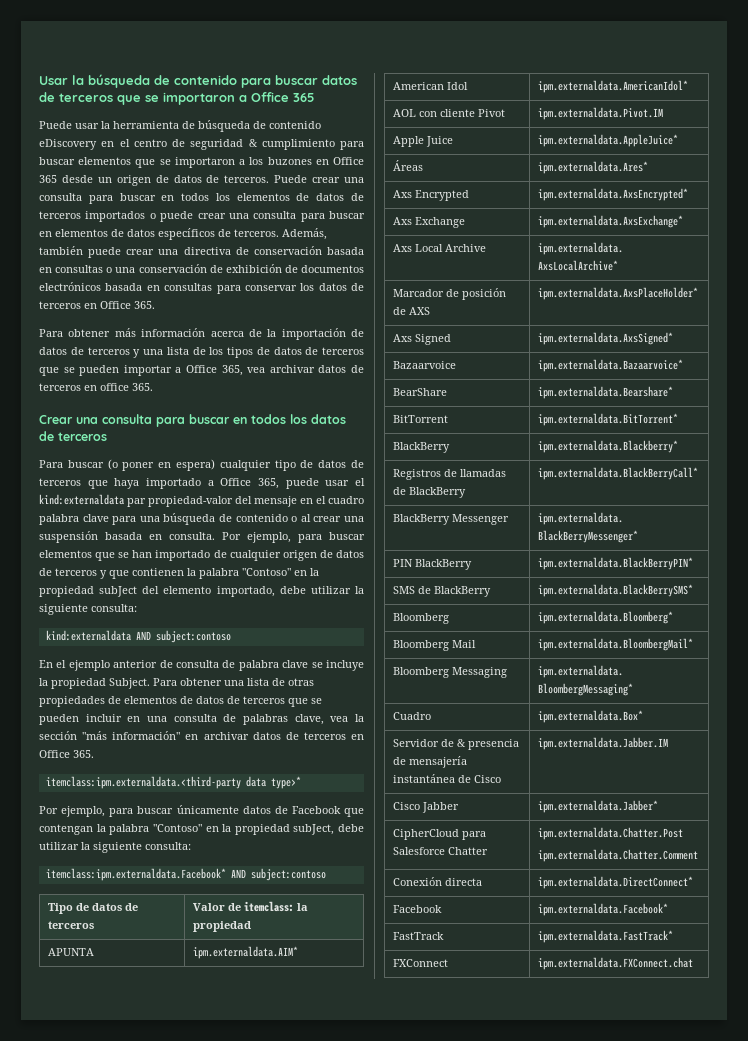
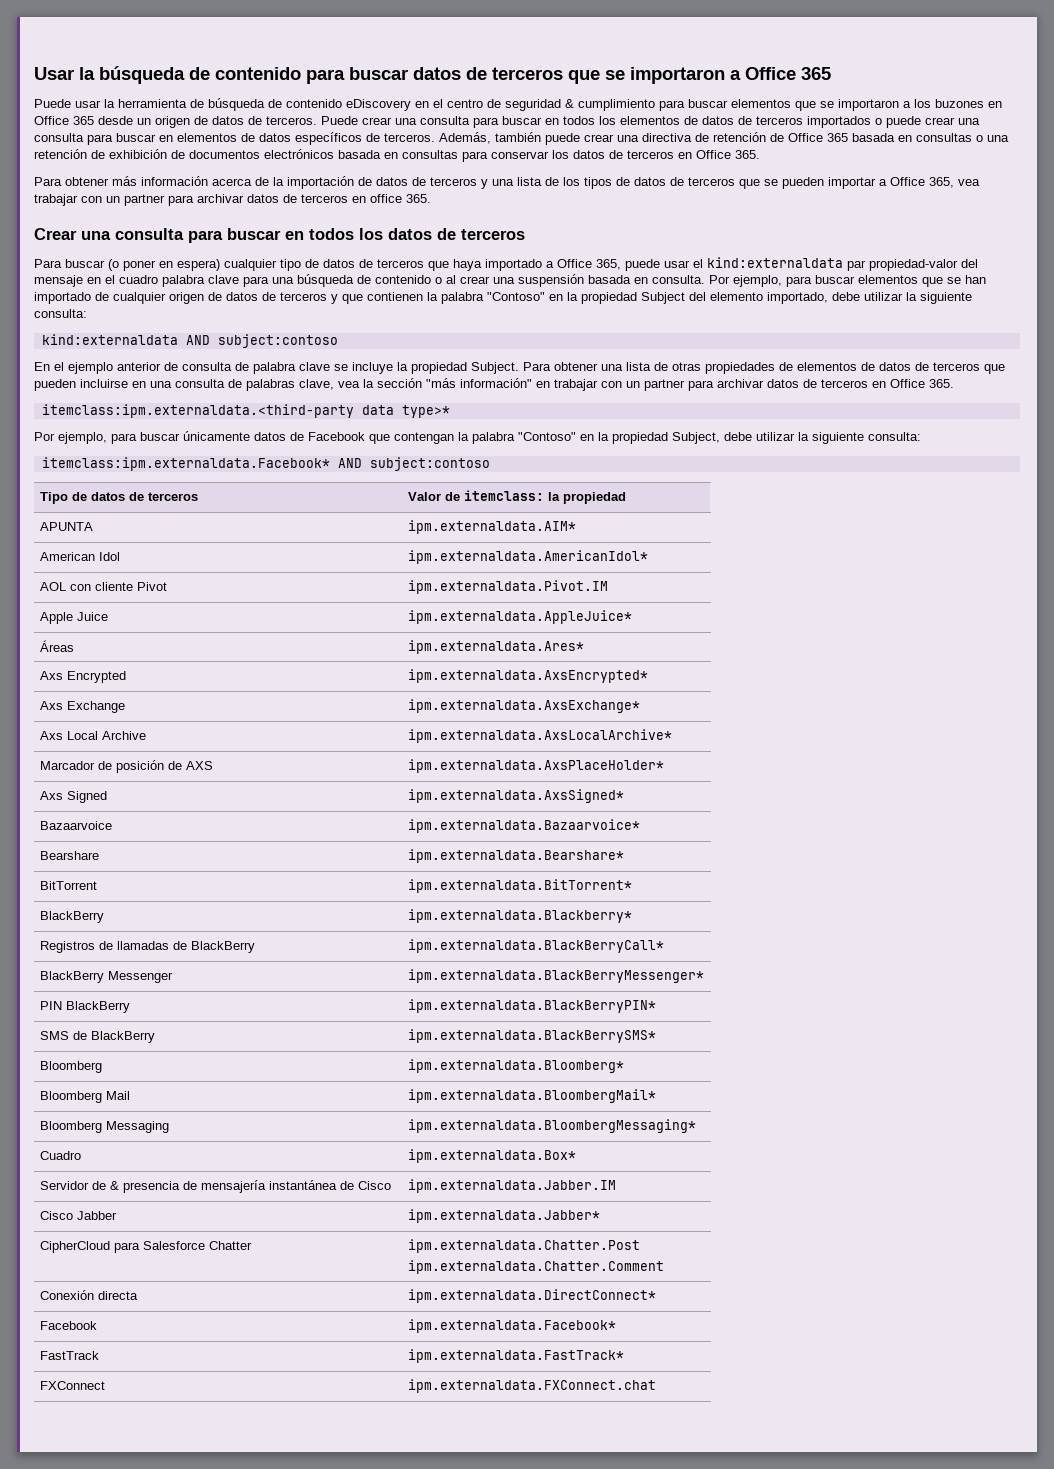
[253,246,322,255] conservación -> [713,132,848,142] retención de Office 365
[138,264,207,273] conservación -> [34,149,87,159] retención
(266, 370) none -> [34,194,194,206] trabajar con un partner para
[99,586,138,597] subJect -> [641,292,685,304] Subject
[311,698,322,704] [39,714,122,725] se pueden incluir -> [34,379,128,391] pueden incluirse
(199, 737) none -> [554,379,714,391] trabajar con un partner para
[293,824,335,835] subJect, -> [672,432,720,444] Subject,
[392,388,447,396] BearShare -> [39,851,99,860] Bearshare

